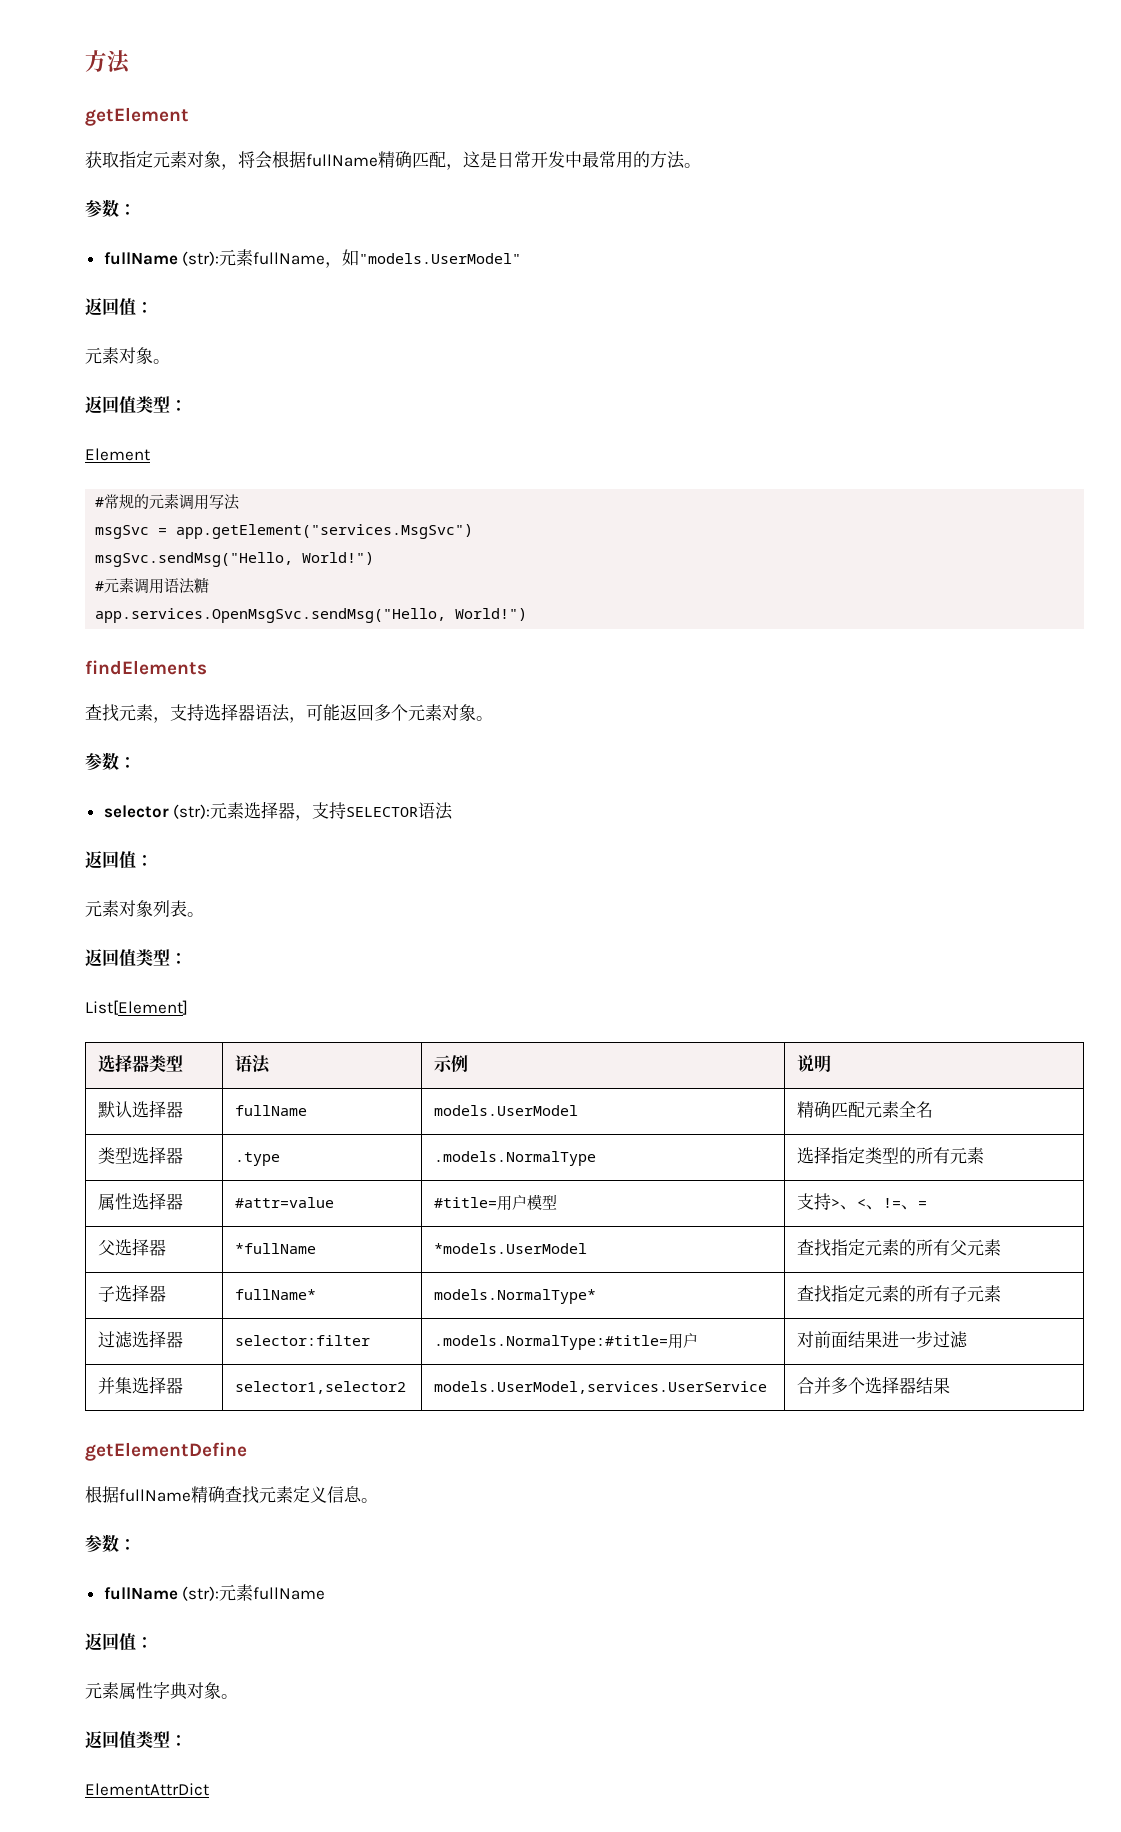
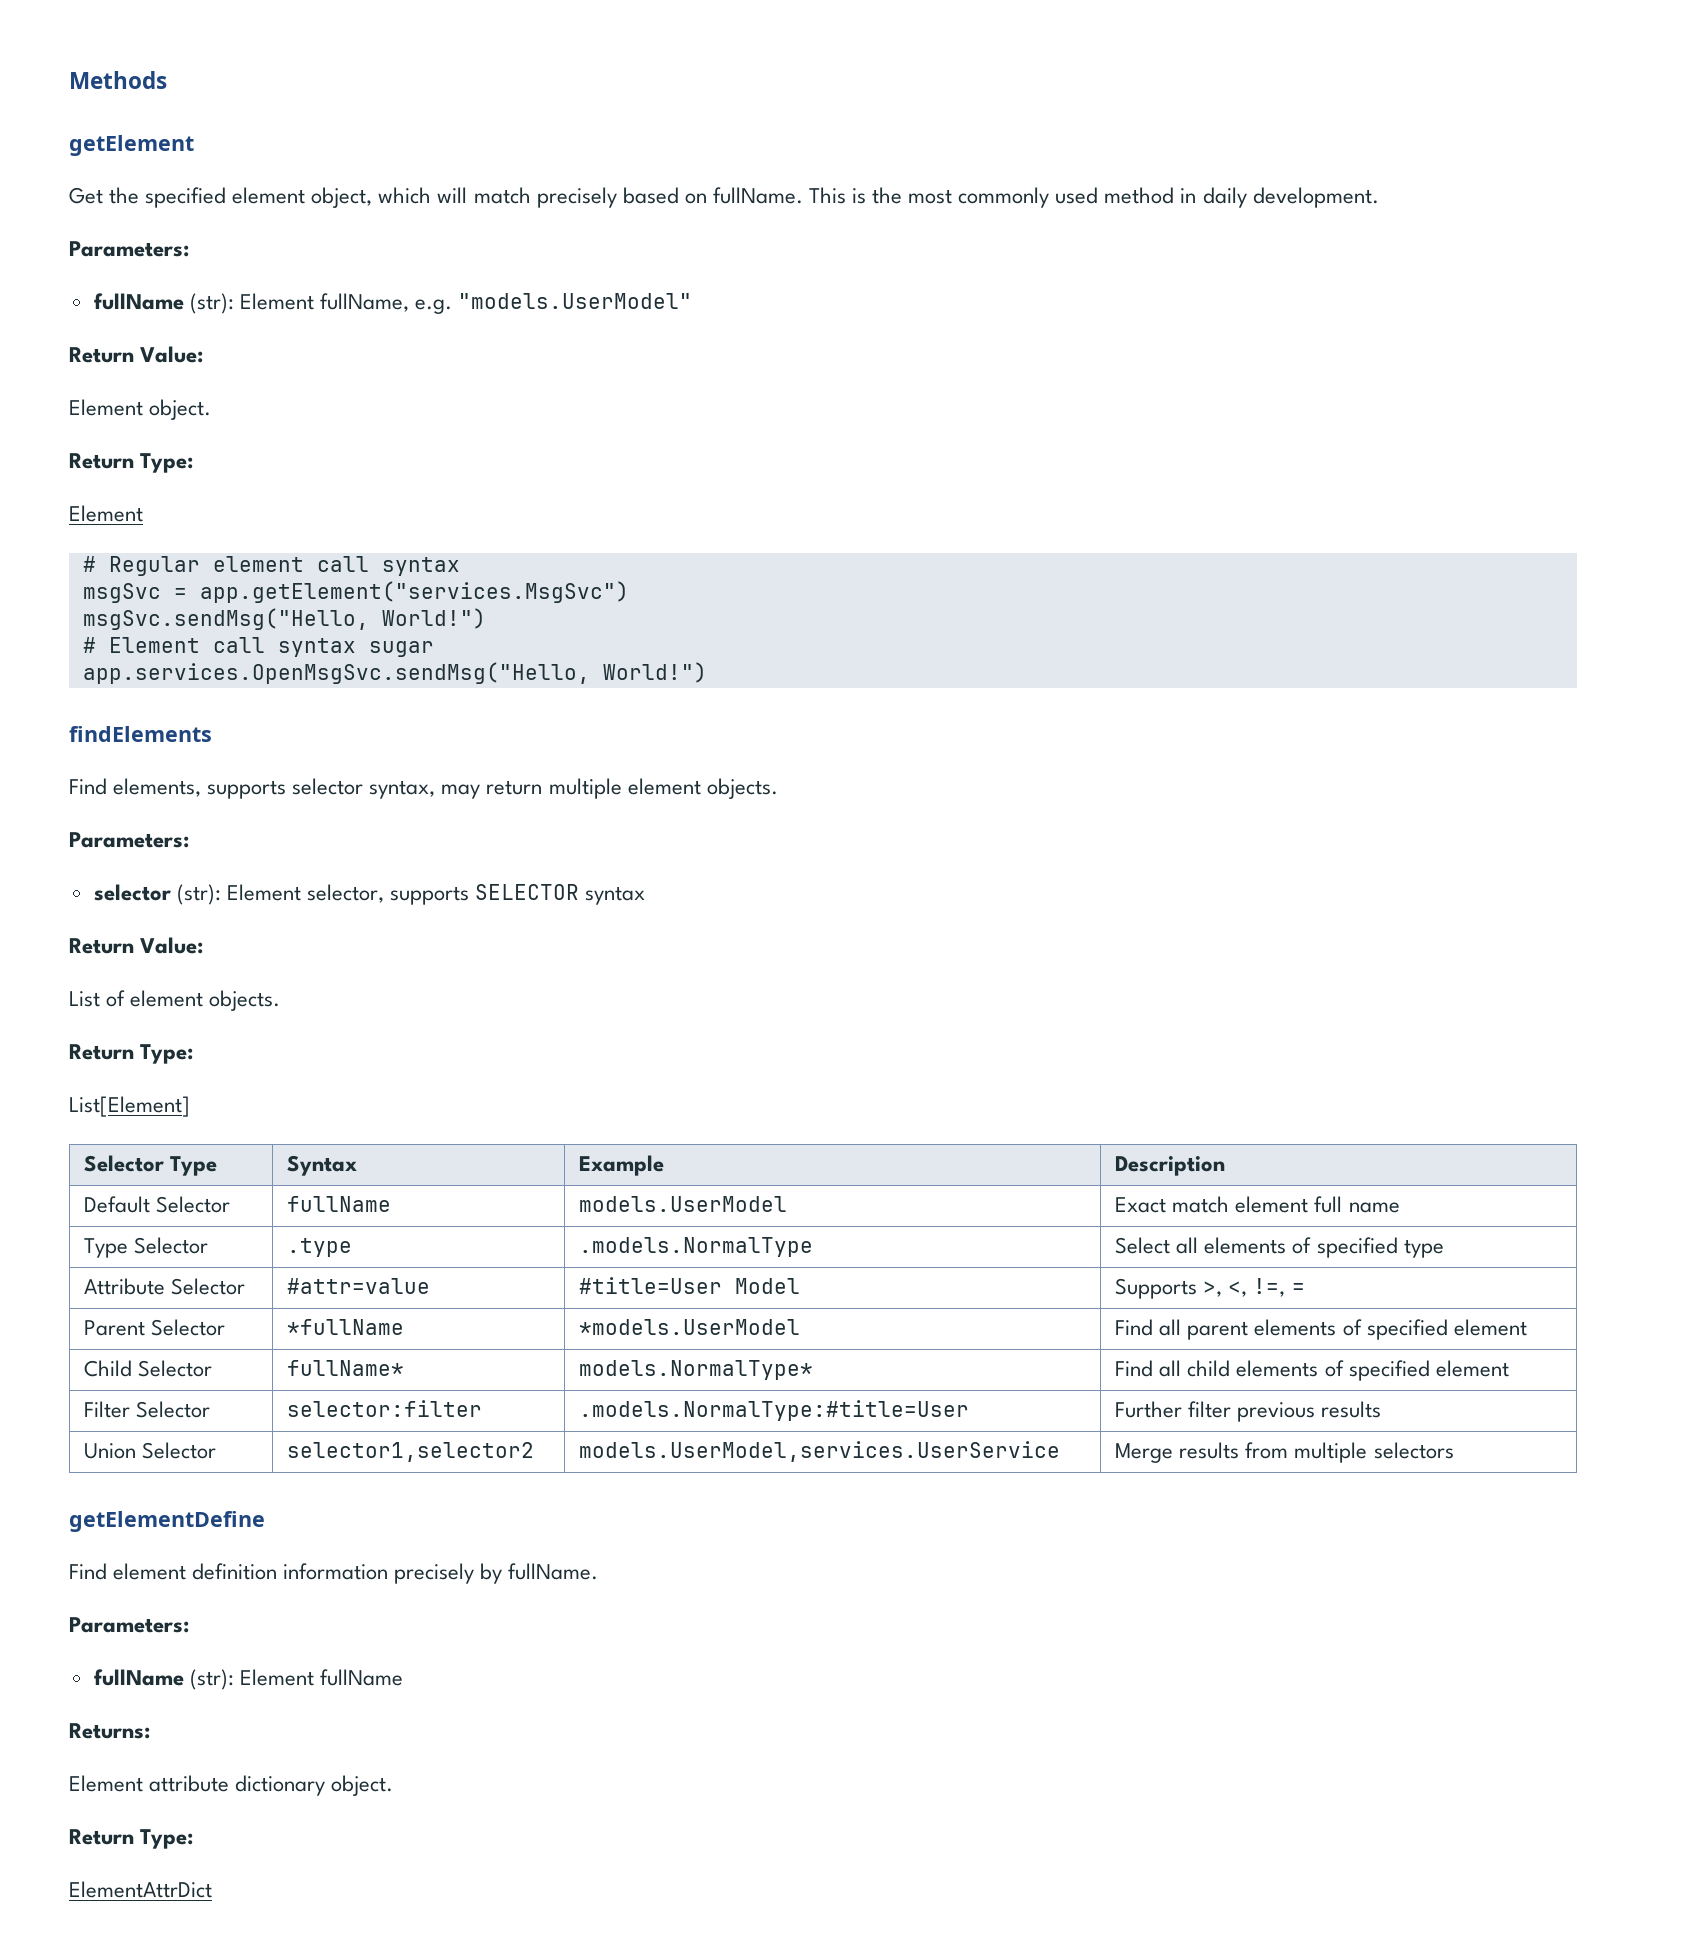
[85,50,131,74] 方法 -> [69,71,167,89] Methods
[85,151,701,170] [85,199,136,218] [103,249,522,268] [85,298,153,316] [85,347,170,364] [85,396,187,414] [85,448,150,461] [95,494,241,510] 获取指定元素对象，将会根据fullName精确匹配，这是日常开发中最常用的方法。 // 参数： // fullName (str):元素fullName，如"models.UserModel" // 返回值： // 元素对象。 // 返回值类型： // Element // #常规的元素调用写法 -> [69,187,1379,208] [69,241,189,257] [93,293,693,314] [69,346,204,363] [69,399,212,420] [69,453,194,473] [69,505,143,522] [82,556,460,576] Get the specified element object, which will match precisely based on fullName. This is the most commonly used method in daily development. // Parameters: // fullName (str): Element fullName, e.g. "models.UserModel" // Return Value: // Element object. // Return Type: // Element // # Regular element call syntax
[104,578,210,594] 元素调用语法糖 -> [108,637,434,657] Element call syntax sugar
[85,703,493,723] [85,752,136,771] [103,801,454,821] [85,851,153,869] [85,900,204,917] [85,949,187,967] [85,1000,188,1015] [98,1054,184,1072] [235,1055,272,1074] [434,1055,469,1072] [797,1055,832,1072] [98,1100,184,1118] [235,1105,308,1116] [434,1105,579,1116] [797,1101,934,1118] [98,1146,184,1164] [235,1152,281,1166] [434,1151,597,1166] [797,1146,985,1164] [98,1192,184,1210] [235,1197,335,1208] [434,1194,558,1211] [797,1193,919,1210] 查找元素，支持选择器语法，可能返回多个元素对象。 // 参数： // selector (str):元素选择器，支持SELECTOR语法 // 返回值： // 元素对象列表。 // 返回值类型： // List[Element] // 选择器类型 | 语法 | 示例 | 说明 // 默认选择器 | fullName | models.UserModel | 精确匹配元素全名 // 类型选择器 | .type | .models.NormalType | 选择指定类型的所有元素 // 属性选择器 | #attr=value | #title=用户模型 | 支持>、<、!=、 -> [69,778,778,799] [69,832,189,848] [93,884,646,905] [69,937,204,954] [69,990,281,1011] [69,1044,194,1064] [69,1096,190,1117] [84,1155,218,1176] [287,1155,358,1176] [579,1155,665,1176] [1115,1156,1226,1176] [84,1196,231,1213] [287,1196,392,1212] [579,1196,788,1212] [1115,1196,1400,1213] [84,1237,209,1258] [287,1238,353,1257] [579,1237,814,1257] [1115,1237,1444,1258] [84,1278,246,1295] [287,1278,431,1294] [579,1277,801,1294] [1115,1278,1286,1299] Find elements, supports selector syntax, may return multiple element objects. // Parameters: // selector (str): Element selector, supports SELECTOR syntax // Return Value: // List of element objects. // Return Type: // List[Element] // Selector Type | Syntax | Example | Description // Default Selector | fullName | models.UserModel | Exact match element full name // Type Selector | .type | .models.NormalType | Select all elements of specified type // Attribute Selector | #attr=value | #title=User Model | Supports >, <, !=,
[98,1238,167,1256] 父选择器 -> [84,1319,226,1336] Parent Selector
[797,1239,1002,1257] [98,1284,167,1302] [235,1289,317,1300] [434,1289,597,1304] [797,1285,1002,1303] [98,1330,184,1348] [235,1335,371,1346] [434,1333,699,1350] [797,1330,969,1348] [98,1376,184,1394] [235,1381,407,1394] [434,1381,768,1394] [797,1376,951,1394] [85,1442,247,1461] [85,1486,378,1504] [85,1534,136,1553] [103,1584,254,1601] 查找指定元素的所有父元素 // 子选择器 | fullName* | models.NormalType* | 查找指定元素的所有子元素 // 过滤选择器 | selector:filter | .models.NormalType:#title=用户 | 对前面结果进一步过滤 // 并集选择器 | selector1,selector2 | models.UserModel,services.UserService | 合并多个选择器结果 // getElementDefine // 根据fullName精确查找元素定义信息。 // 参数： // fullName (str):元素 -> [1115,1319,1527,1340] [84,1360,213,1377] [287,1360,405,1376] [579,1360,814,1380] [1115,1360,1509,1381] [84,1401,211,1418] [287,1400,483,1417] [579,1400,970,1421] [1115,1401,1382,1422] [84,1442,217,1459] [287,1442,535,1462] [579,1441,1061,1462] [1115,1442,1454,1463] [69,1511,265,1532] [69,1563,599,1584] [69,1617,189,1633] [93,1669,314,1690] Find all parent elements of specified element // Child Selector | fullName* | models.NormalType* | Find all child elements of specified element // Filter Selector | selector:filter | .models.NormalType:#title=User | Further filter previous results // Union Selector | selector1,selector2 | models.UserModel,services.UserService | Merge results from multiple selectors // getElementDefine // Find element definition information precisely by fullName. // Parameters: // fullName (str): Element
[85,1633,153,1651] [85,1682,238,1700] [85,1731,187,1749] 返回值： // 元素属性字典对象。 // 返回值类型： -> [69,1723,150,1739] [69,1775,394,1796] [69,1829,194,1849] Returns: // Element attribute dictionary object. // Return Type:

